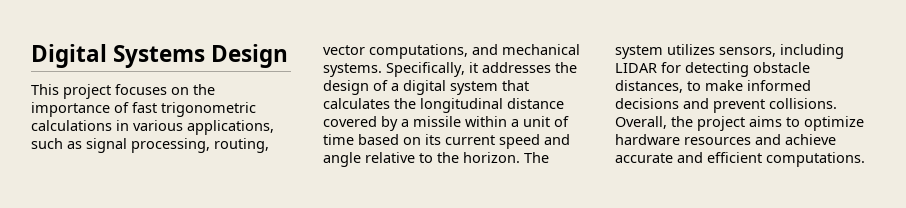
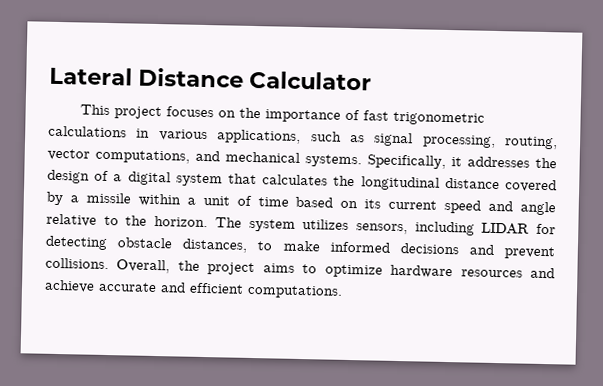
[31,44,289,68] Digital Systems Design -> [49,66,373,91] Lateral Distance Calculator

